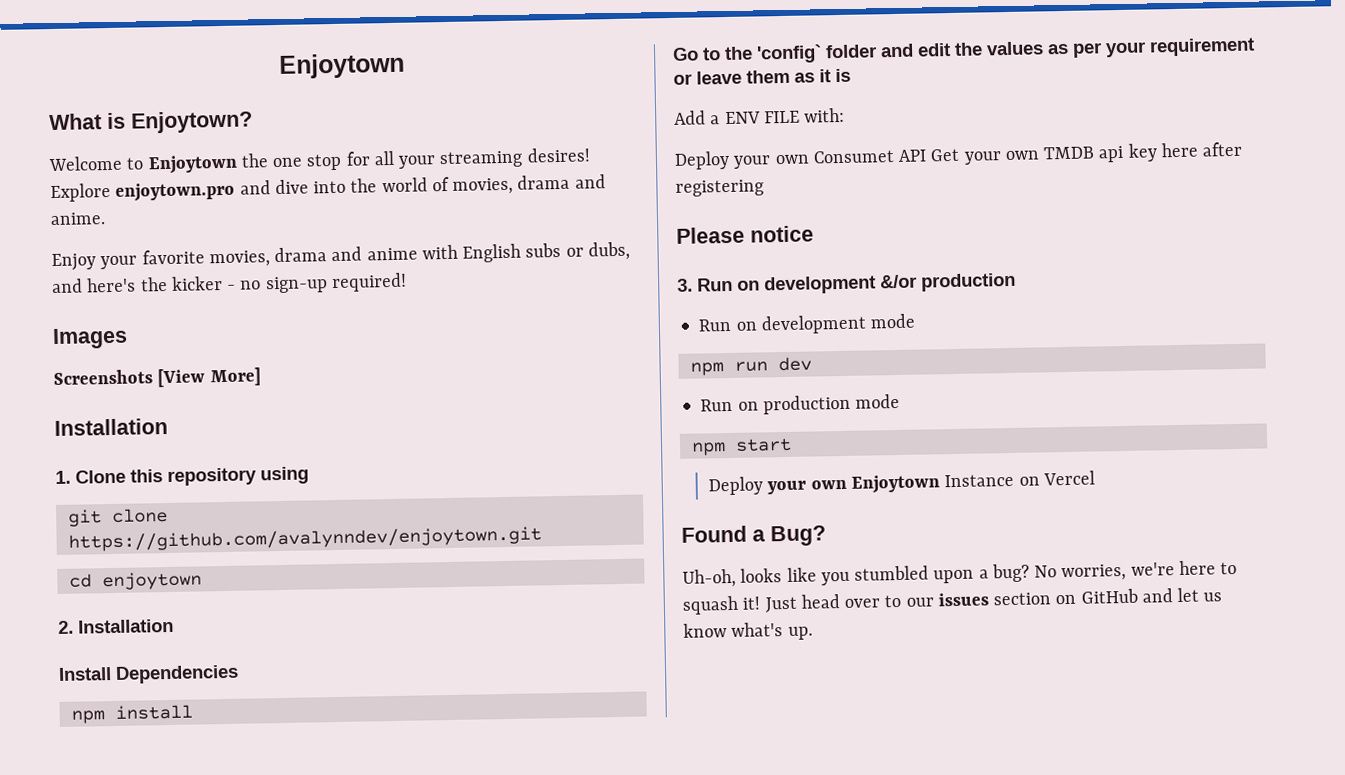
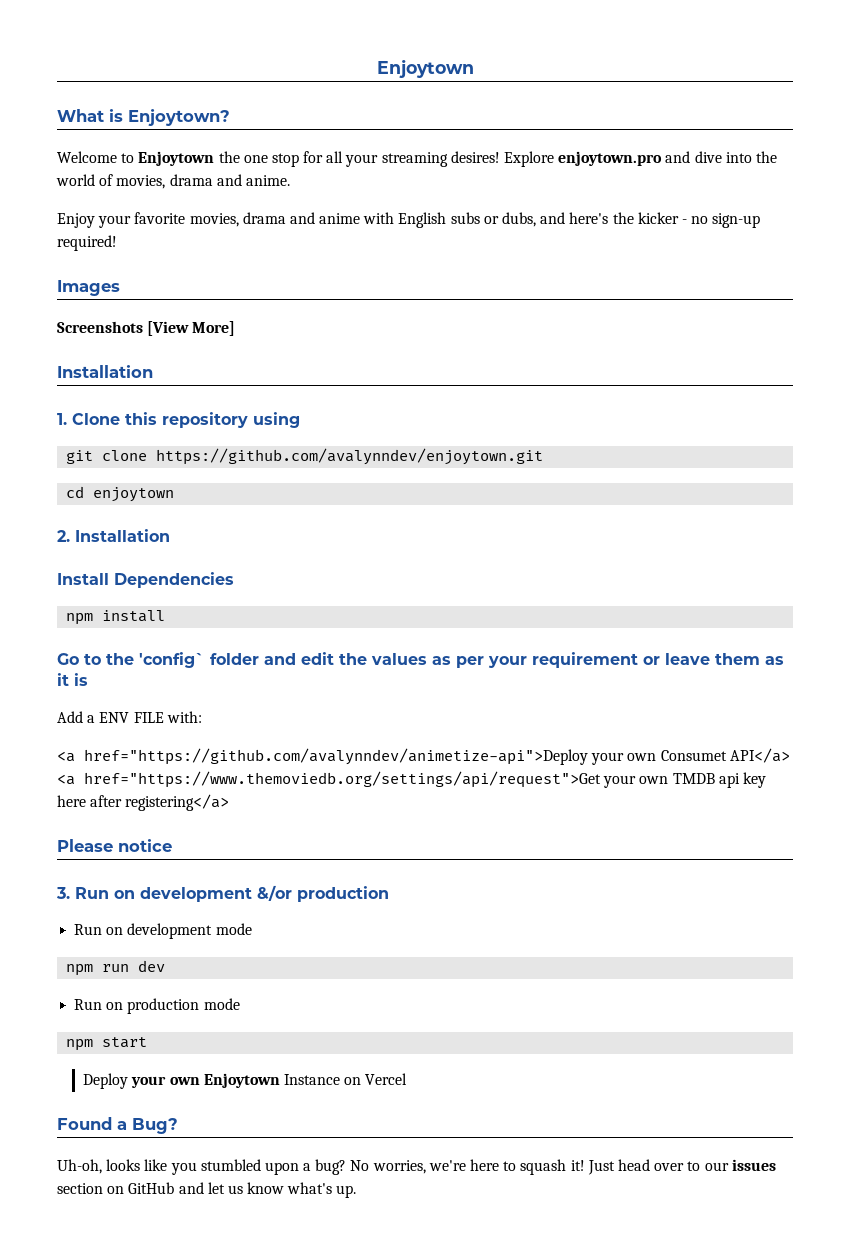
[674,150,730,170] Deploy -> [57,748,588,765] <a href="https://github.com/avalynndev/animetize-api">Deploy
[898,148,961,162] API Get -> [729,748,790,763] [57,771,601,788] API</a> <a href="https://www.themoviedb.org/settings/api/request">Get
[675,179,764,197] registering -> [125,794,230,811] registering</a>

